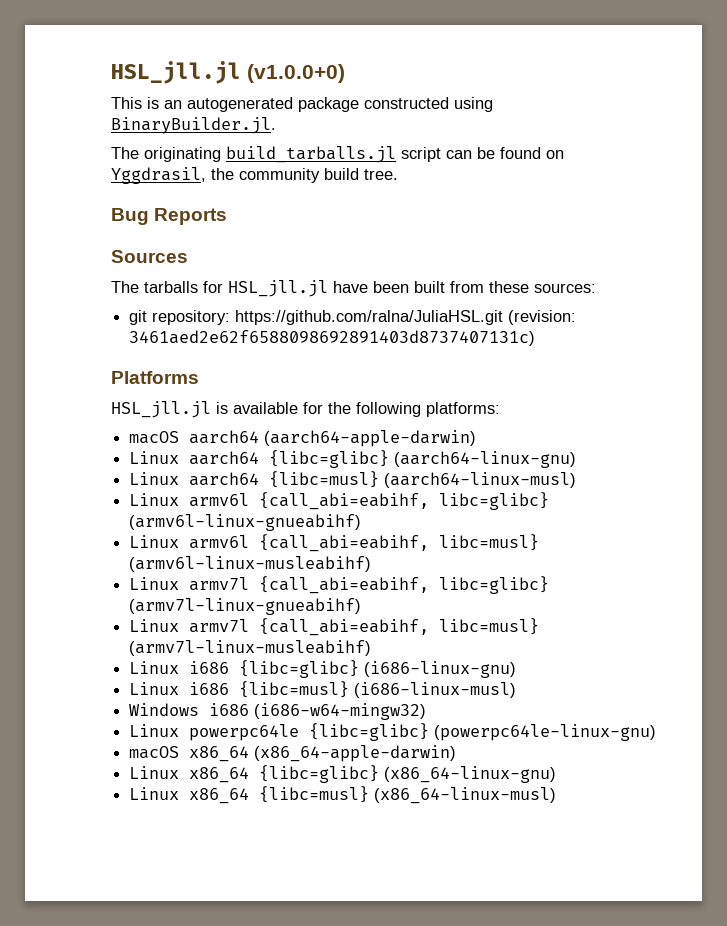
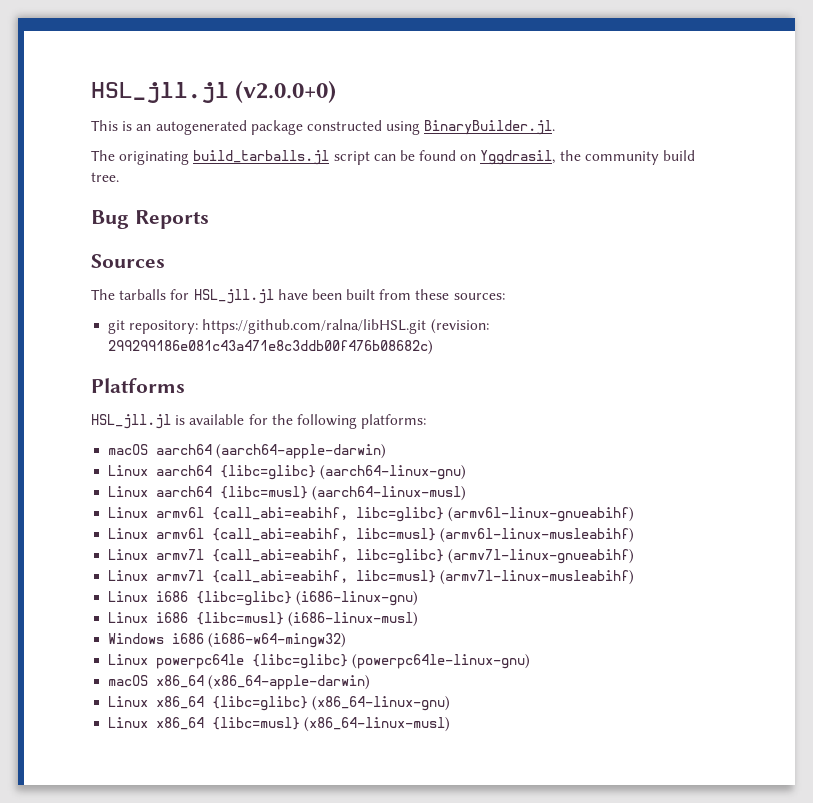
[111,61,345,84] HSL_jll.jl (v1.0.0+0) -> [91,81,337,103] HSL_jll.jl (v2.0.0+0)
[235,310,577,325] [129,330,536,346] https://github.com/ralna/JuliaHSL.git (revision: 3461aed2e62f6588098692891403d8737407131c) -> [202,319,489,334] [108,340,434,355] https://github.com/ralna/libHSL.git (revision: 299299186e081c43a471e8c3ddb00f476b08682c)

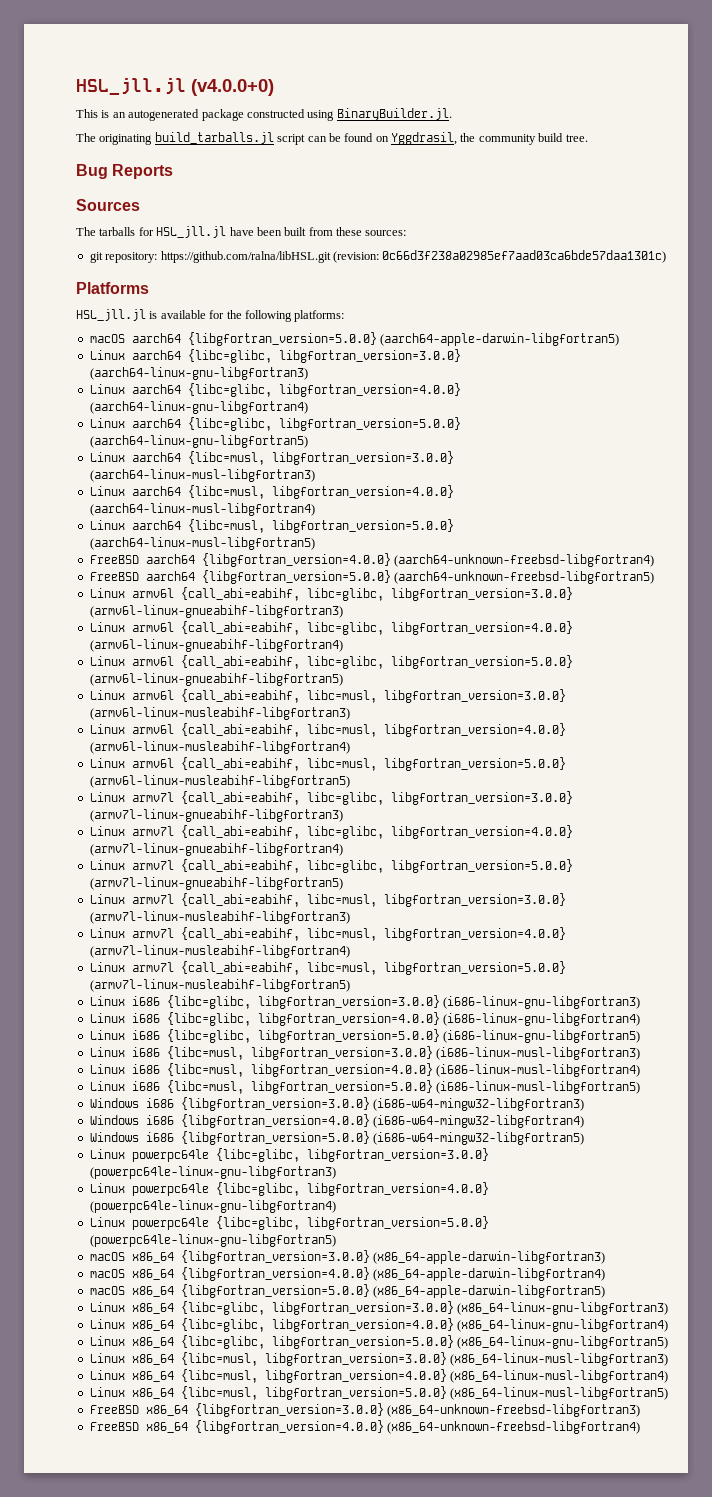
[91,81,337,103] HSL_jll.jl (v2.0.0+0) -> [76,77,274,96] HSL_jll.jl (v4.0.0+0)
[108,340,434,355] 299299186e081c43a471e8c3ddb00f476b08682c) -> [382,250,667,263] 0c66d3f238a02985ef7aad03ca6bde57daa1301c)
[216,444,387,459] [108,465,467,480] [108,486,467,501] [108,507,635,522] [108,528,635,543] [108,549,635,564] [108,570,635,585] [108,591,419,606] [108,612,419,627] [108,633,347,648] [108,654,531,669] [108,675,371,690] [108,696,451,711] [108,717,451,732] (aarch64-apple-darwin) // Linux aarch64 {libc=glibc} (aarch64-linux-gnu) // Linux aarch64 {libc=musl} (aarch64-linux-musl) // Linux armv6l {call_abi=eabihf, libc=glibc} (armv6l-linux-gnueabihf) // Linux armv6l {call_abi=eabihf, libc=musl} (armv6l-linux-musleabihf) // Linux armv7l {call_abi=eabihf, libc=glibc} (armv7l-linux-gnueabihf) // Linux armv7l {call_abi=eabihf, libc=musl} (armv7l-linux-musleabihf) // Linux i686 {libc=glibc} (i686-linux-gnu) // Linux i686 {libc=musl} (i686-linux-musl) // Windows i686 (i686-w64-mingw32) // Linux powerpc64le {libc=glibc} (powerpc64le-linux-gnu) // macOS x86_64 (x86_64-apple-darwin) // Linux x86_64 {libc=glibc} (x86_64-linux-gnu) // Linux x86_64 {libc=musl} (x86_64-linux-musl) -> [187,332,620,346] [89,349,461,363] [89,367,308,380] [89,383,461,397] [89,401,308,414] [89,417,461,431] [89,435,308,448] [89,451,454,465] [89,469,315,482] [89,485,454,499] [89,503,315,516] [89,519,454,533] [89,537,315,550] [89,553,655,567] [89,570,655,584] [89,587,573,601] [89,605,343,618] [89,621,573,635] [89,639,343,652] [89,655,573,669] [89,673,343,686] [89,689,566,703] [89,707,350,720] [89,723,566,737] [89,741,350,754] [89,757,566,771] [89,775,350,788] [89,791,573,805] [89,809,343,822] [89,825,573,839] [89,843,343,856] [89,859,573,873] [89,877,343,890] [89,893,566,907] [89,911,350,924] [89,927,566,941] [89,945,350,958] [89,961,566,975] [89,979,350,992] [89,995,641,1009] [89,1012,641,1026] [89,1029,641,1043] [89,1046,641,1060] [89,1063,641,1077] [89,1080,641,1094] [89,1097,585,1111] [89,1114,585,1128] [89,1131,585,1145] [89,1148,489,1162] [89,1166,336,1179] [89,1182,489,1196] [89,1200,336,1213] [89,1216,489,1230] [89,1234,336,1247] [89,1250,606,1264] [89,1267,606,1281] [89,1284,606,1298] [89,1301,669,1315] [89,1318,669,1332] [89,1335,669,1349] [89,1352,669,1366] [89,1369,669,1383] [89,1386,669,1400] [89,1403,641,1417] [89,1420,641,1434] {libgfortran_version=5.0.0} (aarch64-apple-darwin-libgfortran5) // Linux aarch64 {libc=glibc, libgfortran_version=3.0.0} (aarch64-linux-gnu-libgfortran3) // Linux aarch64 {libc=glibc, libgfortran_version=4.0.0} (aarch64-linux-gnu-libgfortran4) // Linux aarch64 {libc=glibc, libgfortran_version=5.0.0} (aarch64-linux-gnu-libgfortran5) // Linux aarch64 {libc=musl, libgfortran_version=3.0.0} (aarch64-linux-musl-libgfortran3) // Linux aarch64 {libc=musl, libgfortran_version=4.0.0} (aarch64-linux-musl-libgfortran4) // Linux aarch64 {libc=musl, libgfortran_version=5.0.0} (aarch64-linux-musl-libgfortran5) // FreeBSD aarch64 {libgfortran_version=4.0.0} (aarch64-unknown-freebsd-libgfortran4) // FreeBSD aarch64 {libgfortran_version=5.0.0} (aarch64-unknown-freebsd-libgfortran5) // Linux armv6l {call_abi=eabihf, libc=glibc, libgfortran_version=3.0.0} (armv6l-linux-gnueabihf-libgfortran3) // Linux armv6l {call_abi=eabihf, libc=glibc, libgfortran_version=4.0.0} (armv6l-linux-gnueabihf-libgfortran4) // Linux armv6l {call_abi=eabihf, libc=glibc, libgfortran_version=5.0.0} (armv6l-linux-gnueabihf-libgfortran5) // Linux armv6l {call_abi=eabihf, libc=musl, libgfortran_version=3.0.0} (armv6l-linux-musleabihf-libgfortran3) // Linux armv6l {call_abi=eabihf, libc=musl, libgfortran_version=4.0.0} (armv6l-linux-musleabihf-libgfortran4) // Linux armv6l {call_abi=eabihf, libc=musl, libgfortran_version=5.0.0} (armv6l-linux-musleabihf-libgfortran5) // Linux armv7l {call_abi=eabihf, libc=glibc, libgfortran_version=3.0.0} (armv7l-linux-gnueabihf-libgfortran3) // Linux armv7l {call_abi=eabihf, libc=glibc, libgfortran_version=4.0.0} (armv7l-linux-gnueabihf-libgfortran4) // Linux armv7l {call_abi=eabihf, libc=glibc, libgfortran_version=5.0.0} (armv7l-linux-gnueabihf-libgfortran5) // Linux armv7l {call_abi=eabihf, libc=musl, libgfortran_version=3.0.0} (armv7l-linux-musleabihf-libgfortran3) // Linux armv7l {call_abi=eabihf, libc=musl, libgfortran_version=4.0.0} (armv7l-linux-musleabihf-libgfortran4) // Linux armv7l {call_abi=eabihf, libc=musl, libgfortran_version=5.0.0} (armv7l-linux-musleabihf-libgfortran5) // Linux i686 {libc=glibc, libgfortran_version=3.0.0} (i686-linux-gnu-libgfortran3) // Linux i686 {libc=glibc, libgfortran_version=4.0.0} (i686-linux-gnu-libgfortran4) // Linux i686 {libc=glibc, libgfortran_version=5.0.0} (i686-linux-gnu-libgfortran5) // Linux i686 {libc=musl, libgfortran_version=3.0.0} (i686-linux-musl-libgfortran3) // Linux i686 {libc=musl, libgfortran_version=4.0.0} (i686-linux-musl-libgfortran4) // Linux i686 {libc=musl, libgfortran_version=5.0.0} (i686-linux-musl-libgfortran5) // Windows i686 {libgfortran_version=3.0.0} (i686-w64-mingw32-libgfortran3) // Windows i686 {libgfortran_version=4.0.0} (i686-w64-mingw32-libgfortran4) // Windows i686 {libgfortran_version=5.0.0} (i686-w64-mingw32-libgfortran5) // Linux powerpc64le {libc=glibc, libgfortran_version=3.0.0} (powerpc64le-linux-gnu-libgfortran3) // Linux powerpc64le {libc=glibc, libgfortran_version=4.0.0} (powerpc64le-linux-gnu-libgfortran4) // Linux powerpc64le {libc=glibc, libgfortran_version=5.0.0} (powerpc64le-linux-gnu-libgfortran5) // macOS x86_64 {libgfortran_version=3.0.0} (x86_64-apple-darwin-libgfortran3) // macOS x86_64 {libgfortran_version=4.0.0} (x86_64-apple-darwin-libgfortran4) // macOS x86_64 {libgfortran_version=5.0.0} (x86_64-apple-darwin-libgfortran5) // Linux x86_64 {libc=glibc, libgfortran_version=3.0.0} (x86_64-linux-gnu-libgfortran3) // Linux x86_64 {libc=glibc, libgfortran_version=4.0.0} (x86_64-linux-gnu-libgfortran4) // Linux x86_64 {libc=glibc, libgfortran_version=5.0.0} (x86_64-linux-gnu-libgfortran5) // Linux x86_64 {libc=musl, libgfortran_version=3.0.0} (x86_64-linux-musl-libgfortran3) // Linux x86_64 {libc=musl, libgfortran_version=4.0.0} (x86_64-linux-musl-libgfortran4) // Linux x86_64 {libc=musl, libgfortran_version=5.0.0} (x86_64-linux-musl-libgfortran5) // FreeBSD x86_64 {libgfortran_version=3.0.0} (x86_64-unknown-freebsd-libgfortran3) // FreeBSD x86_64 {libgfortran_version=4.0.0} (x86_64-unknown-freebsd-libgfortran4)

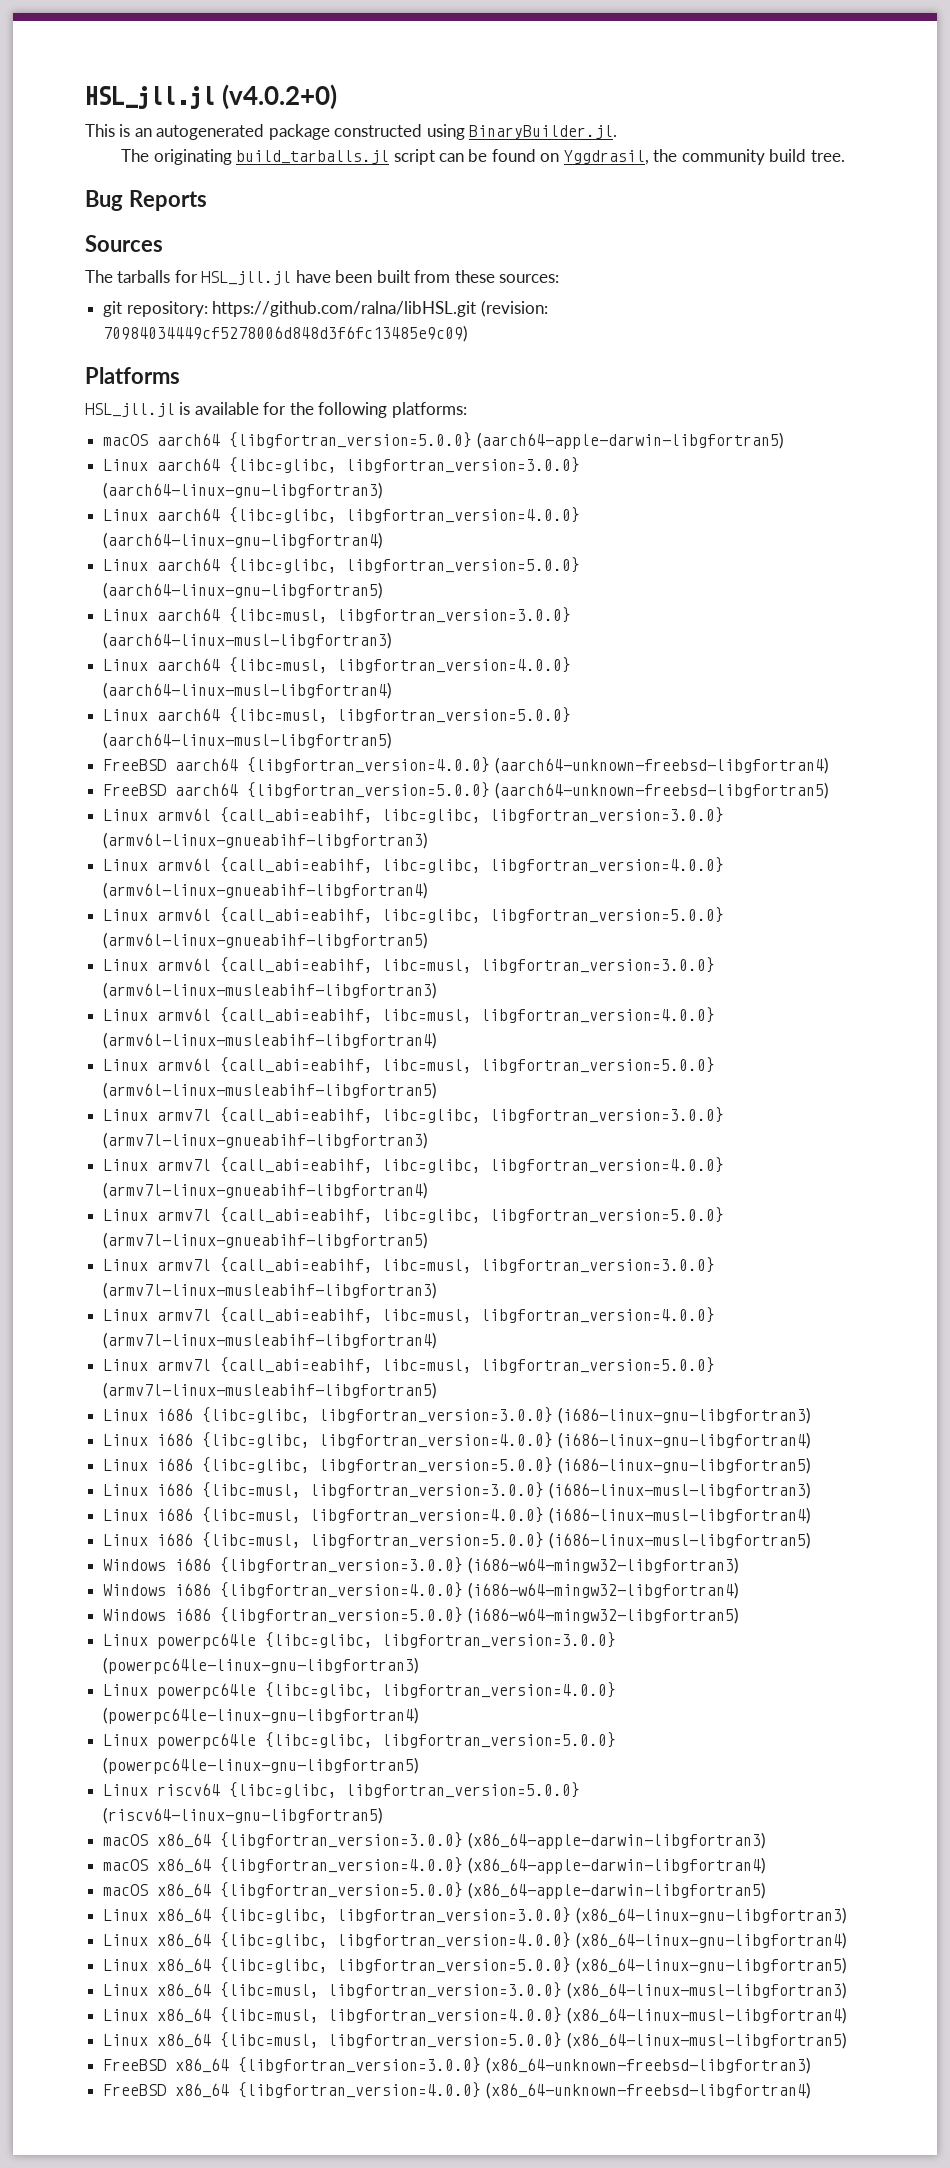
[76,77,274,96] HSL_jll.jl (v4.0.0+0) -> [85,84,338,110] HSL_jll.jl (v4.0.2+0)
[382,250,667,263] 0c66d3f238a02985ef7aad03ca6bde57daa1301c) -> [103,325,469,342] 70984034449cf5278006d848d3f6fc13485e9c09)
(336, 1240) none -> [103,1782,581,1798] [103,1807,384,1824] // Linux riscv64 {libc=glibc, libgfortran_version=5.0.0} (riscv64-linux-gnu-libgfortran5)

